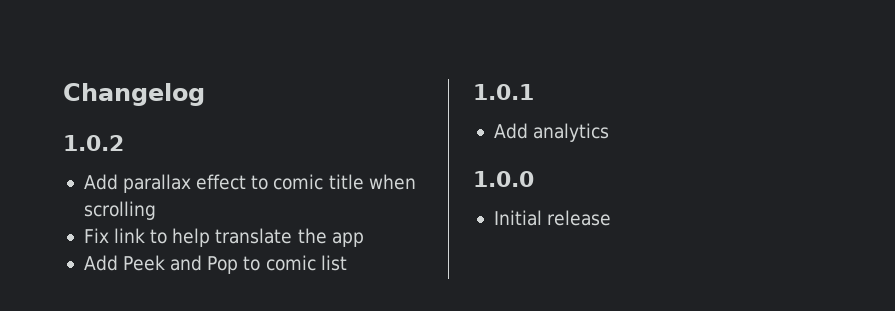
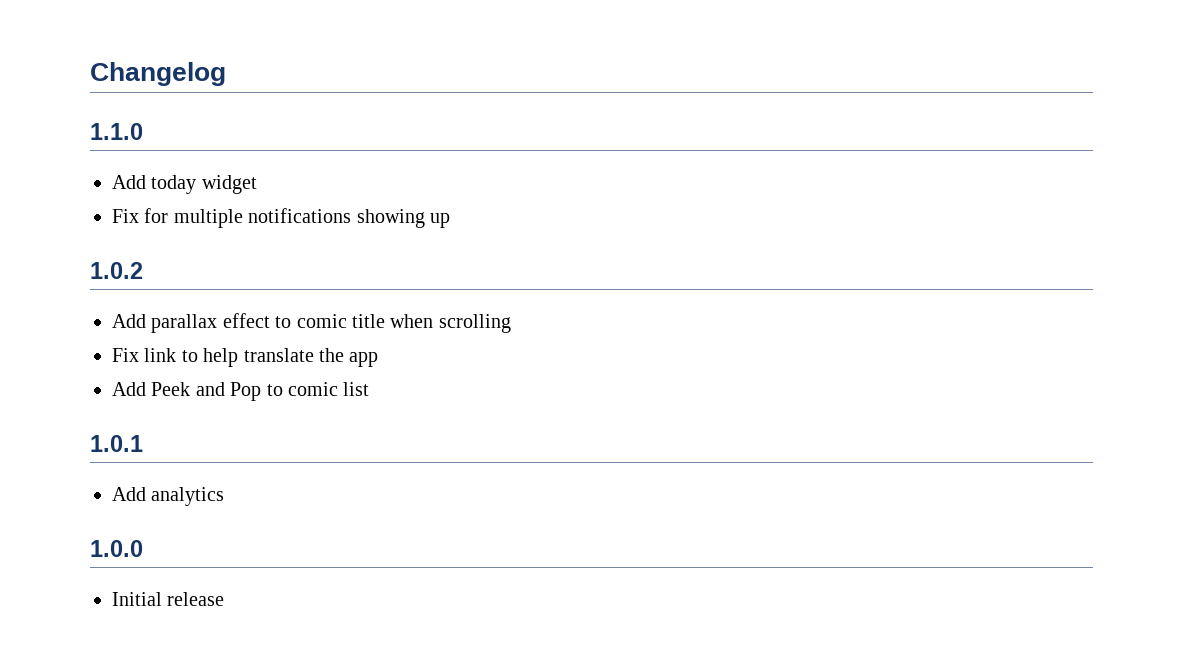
(205, 94) none -> [90,123,143,140] [112,175,257,194] [112,208,450,228] // 1.1.0 // Add today widget // Fix for multiple notifications showing up

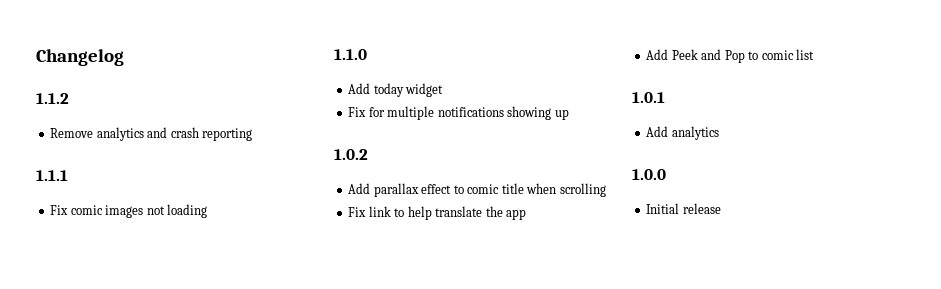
(226, 74) none -> [36,93,69,104] [50,127,253,141] [36,170,68,181] [50,204,208,218] // 1.1.2 // Remove analytics and crash reporting // 1.1.1 // Fix comic images not loading

